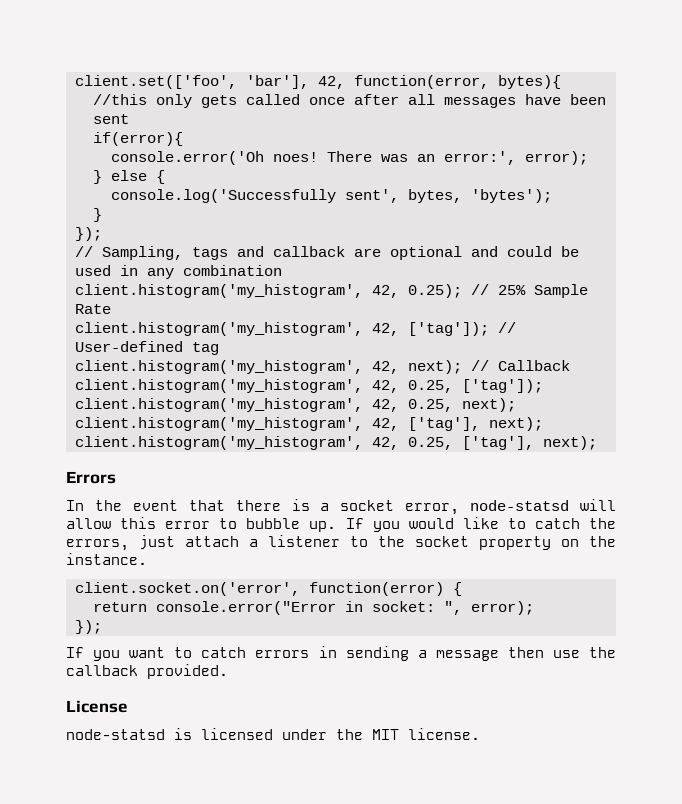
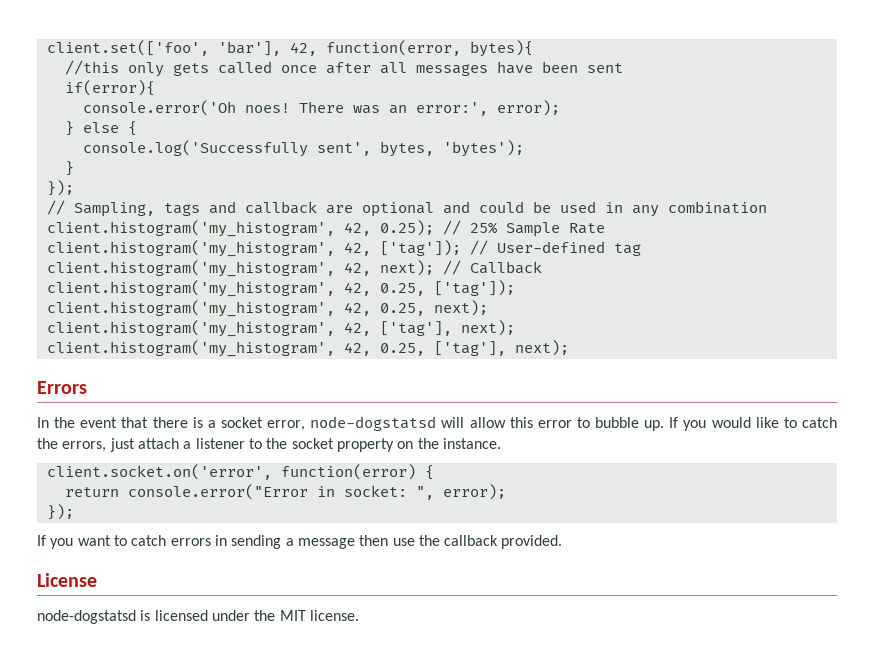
[470,500,570,511] node-statsd -> [310,416,437,431] node-dogstatsd
[66,729,165,740] node-statsd -> [37,610,136,624] node-dogstatsd

